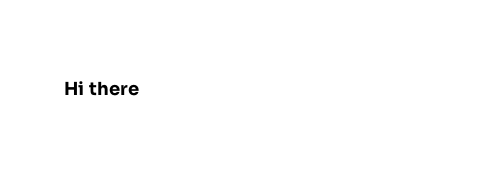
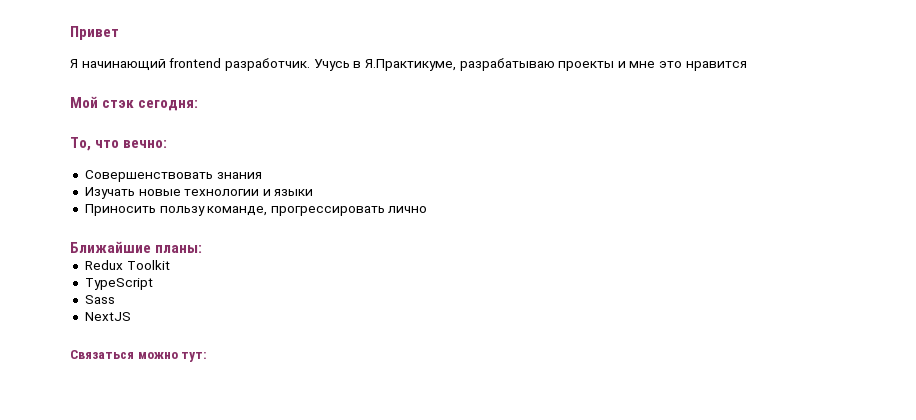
[64,81,139,96] Hi there -> [70,26,119,40] [70,58,747,71] [70,96,199,111] [70,137,168,151] [84,170,262,182] [84,187,314,199] [84,204,428,216] [70,241,203,253] [84,260,170,270] [84,278,153,290] [84,295,115,304] [84,312,131,321] [70,350,208,362] Привет // Я начинающий frontend разработчик. Учусь в Я.Практикуме, разрабатываю проекты и мне это нравится // Мой стэк сегодня: // То, что вечно: // Совершенствовать знания // Изучать новые технологии и языки // Приносить пользу команде, прогрессировать лично // Ближайшие планы: // Redux Toolkit // TypeScript // Sass // NextJS // Связаться можно тут:

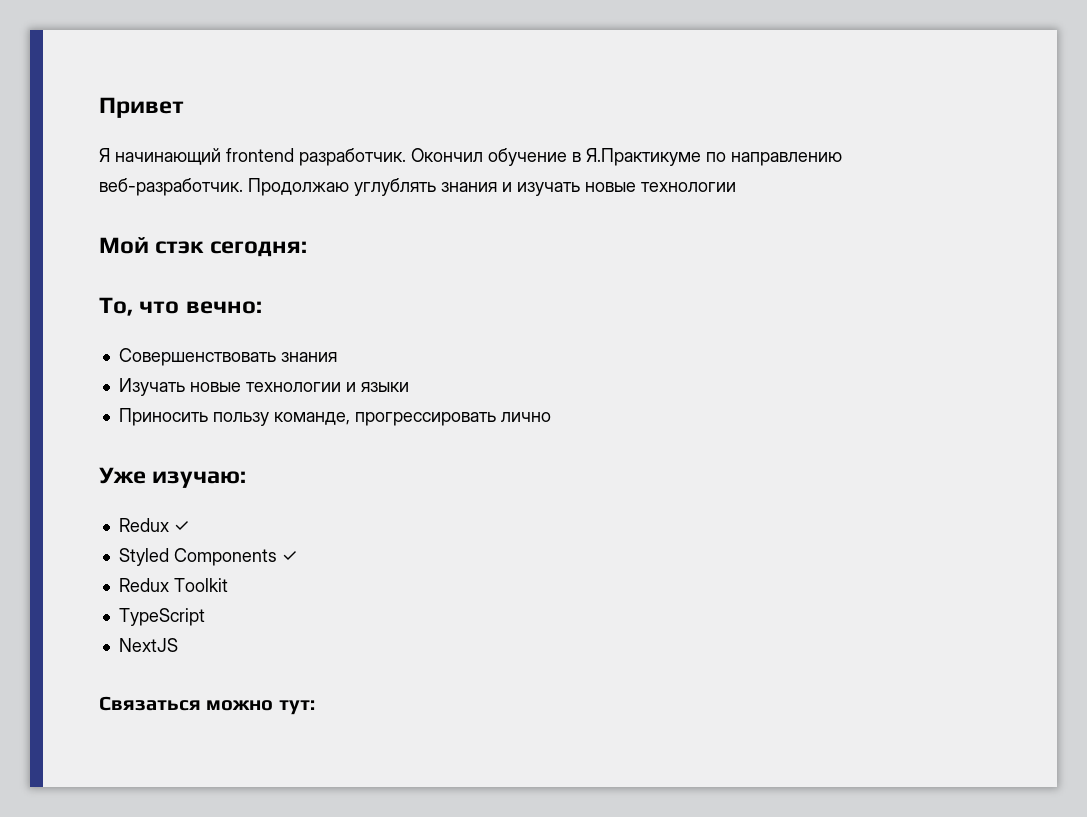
[313,58,747,71] Учусь в Я.Практикуме, разрабатываю проекты и мне это нравится -> [411,148,842,166] [99,178,736,196] Окончил обучение в Я.Практикуме по направлению веб-разработчик. Продолжаю углублять знания и изучать новые технологии
[70,241,203,253] Ближайшие планы: -> [99,467,247,488] [118,518,189,532] [118,548,297,566] Уже изучаю: // Redux ✓ // Styled Components ✓
[84,295,115,304] // Sass -> (205, 617) none

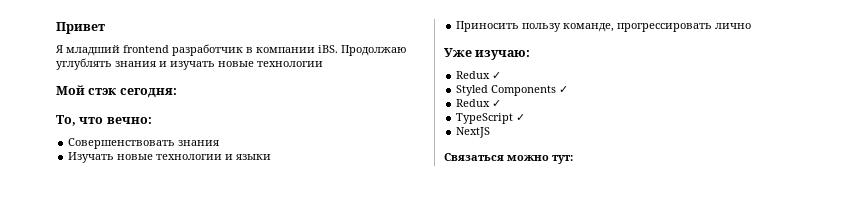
[115,148,842,166] [99,178,243,196] начинающий frontend разработчик. Окончил обучение в Я.Практикуме по направлению веб-разработчик. -> [66,44,338,56] младший frontend разработчик в компании iBS.
[173,578,228,592] Toolkit -> [492,100,502,107] ✓
(205, 617) none -> [516,114,526,121] ✓

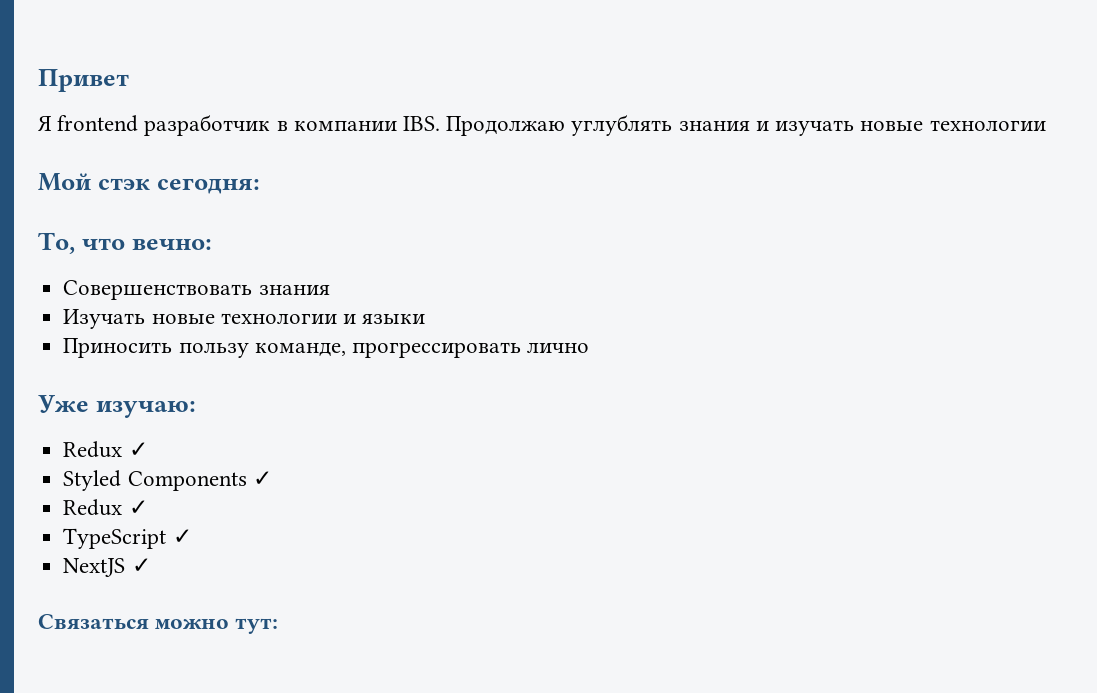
[66,45,120,56] младший -> (52, 123) none
[318,45,338,53] iBS. -> [403,116,441,131] IBS.
(491, 132) none -> [131,558,151,573] ✓

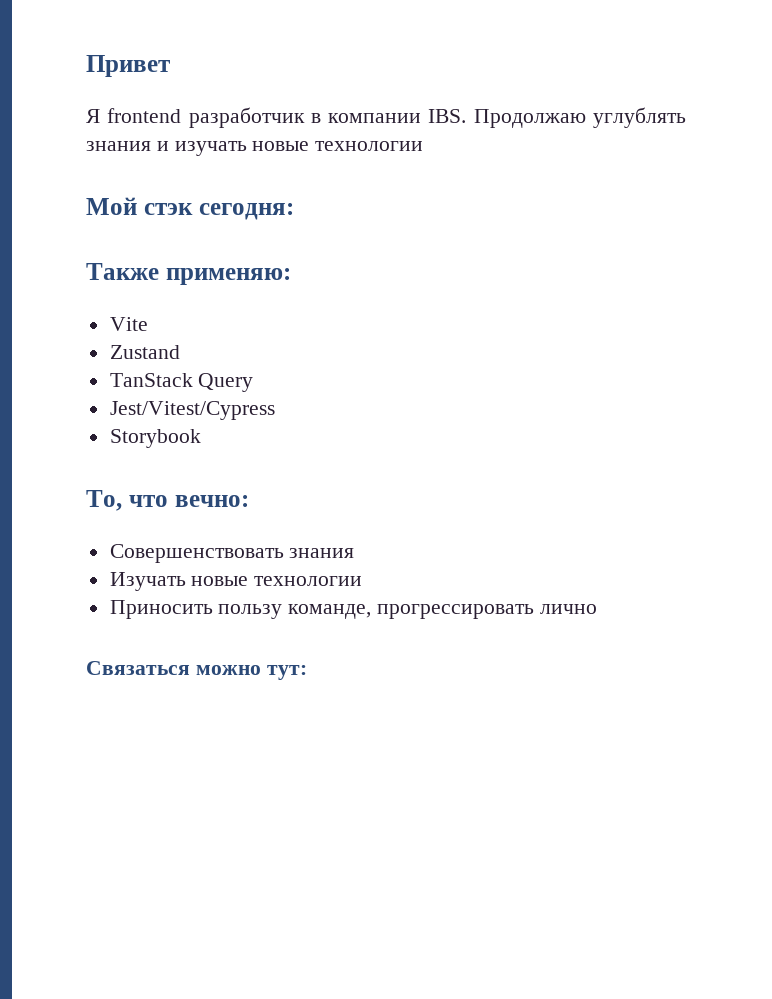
(261, 186) none -> [86,263,291,285] [109,317,148,331] [109,345,180,359] [109,373,254,392] [109,401,275,420] [109,429,201,448] // Также применяю: // Vite // Zustand // TanStack Query // Jest/Vitest/Cypress // Storybook
[342,314,426,324] и языки -> (363, 581) none
[38,395,197,418] [63,441,148,458] [63,470,272,491] [63,499,148,516] [63,528,192,549] [63,558,151,577] // Уже изучаю: // Redux ✓ // Styled Components ✓ // Redux ✓ // TypeScript ✓ // NextJS ✓ -> (597, 609) none

